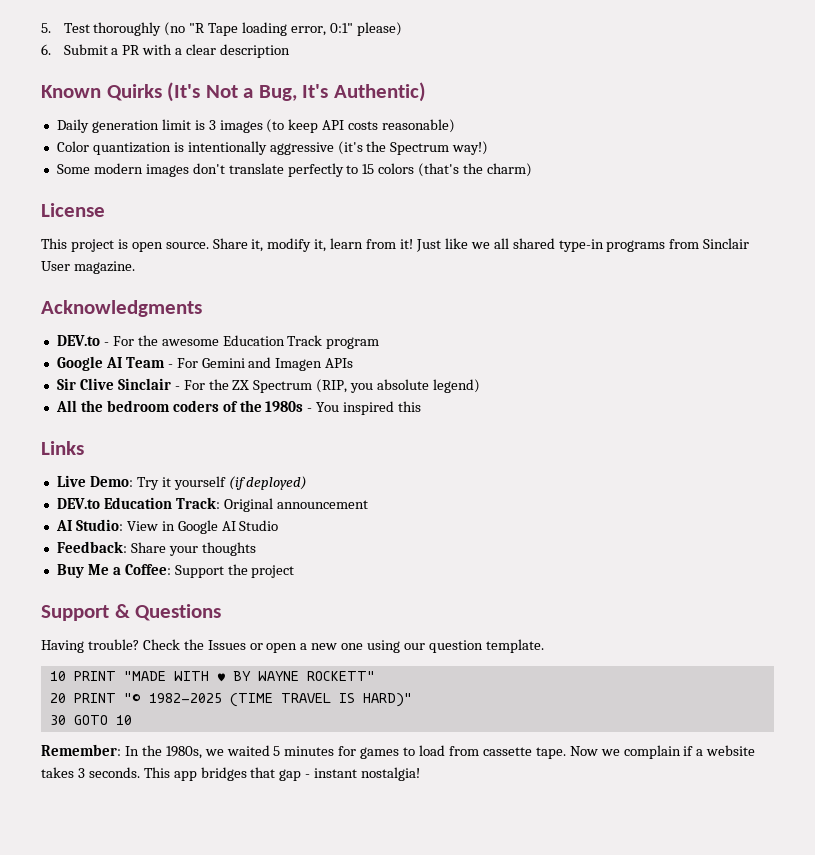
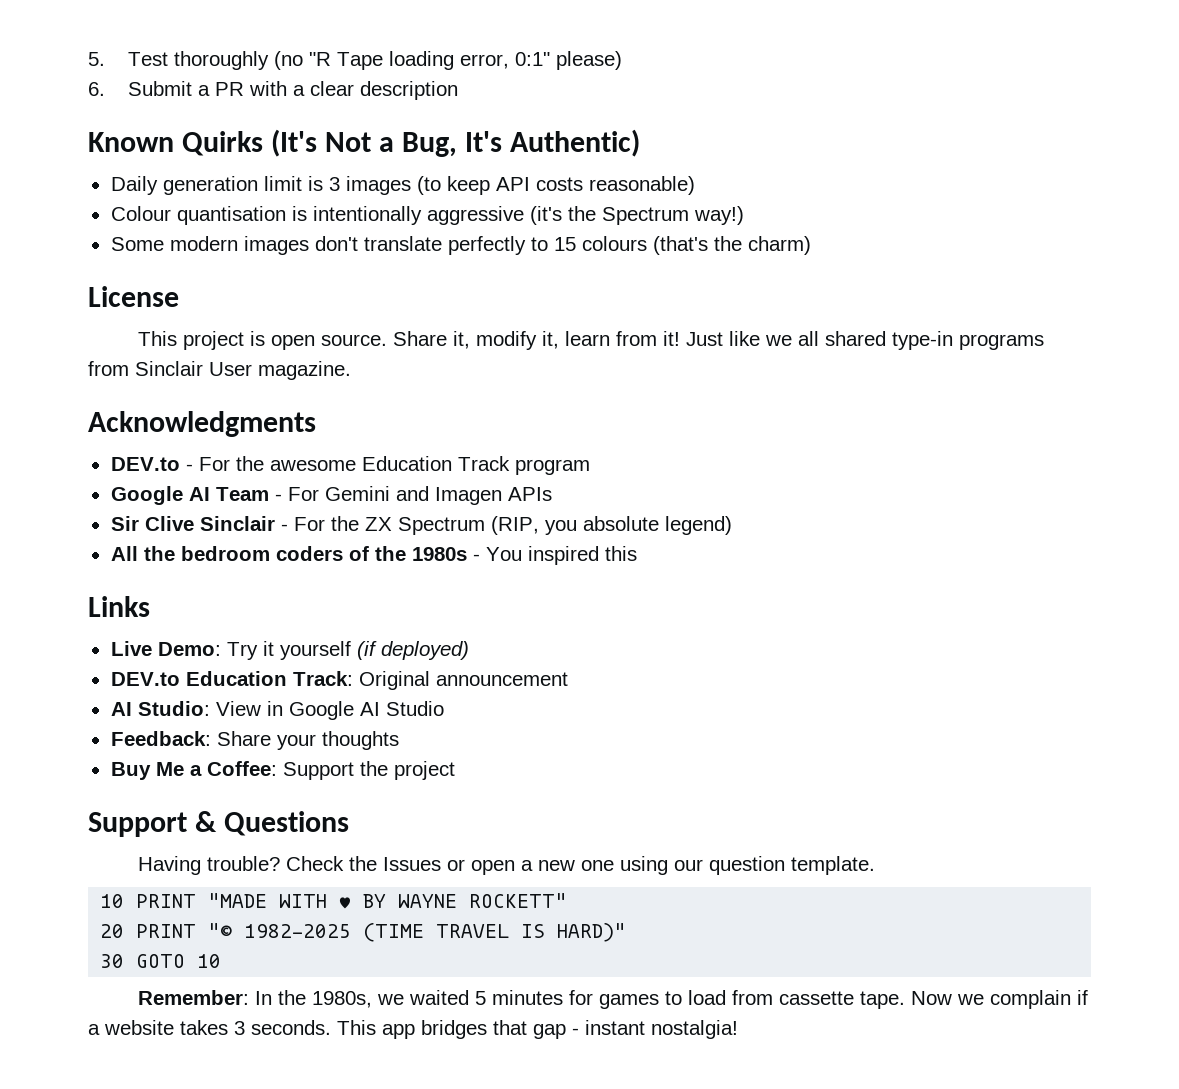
[56,141,171,155] Color quantization -> [110,206,286,225] Colour quantisation
[378,163,415,174] colors -> [581,236,647,251] colours

